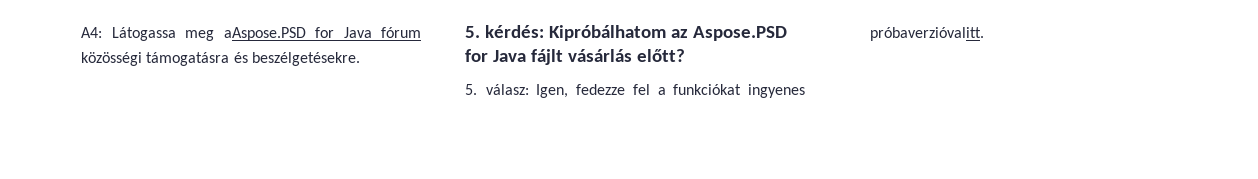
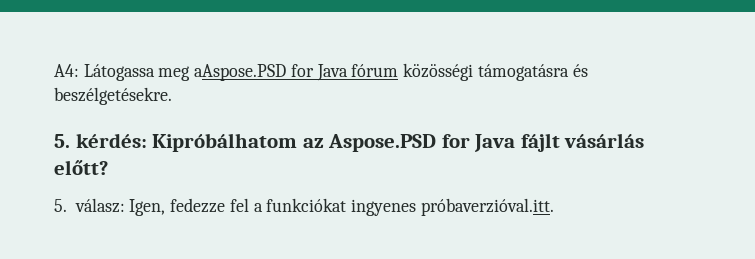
[869,27,984,41] próbaverzióvalitt. -> [420,198,554,216] próbaverzióval.itt.

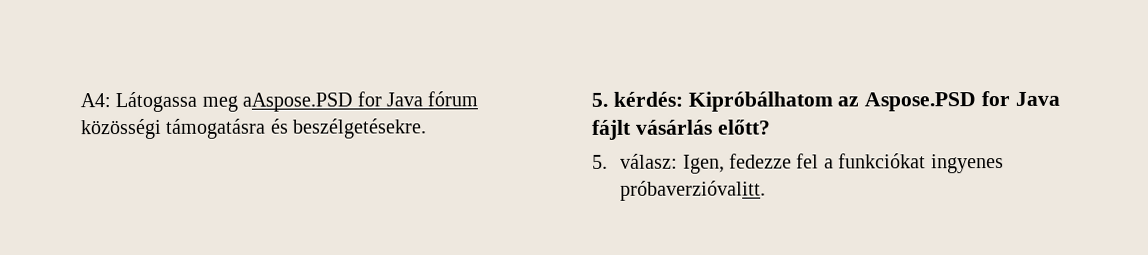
[420,198,554,216] próbaverzióval.itt. -> [620,180,767,201] próbaverzióvalitt.

